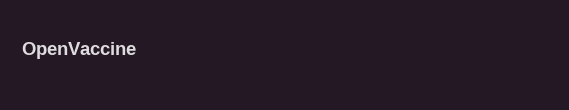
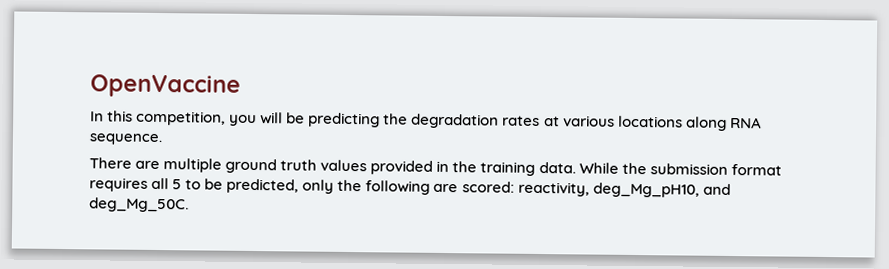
(136, 50) none -> [90,110,762,131] [89,133,162,146] [89,157,782,176] [89,177,731,198] [89,197,189,213] // In this competition, you will be predicting the degradation rates at various locations along RNA sequence. // There are multiple ground truth values provided in the training data. While the submission format requires all 5 to be predicted, only the following are scored: reactivity, deg_Mg_pH10, and deg_Mg_50C.

